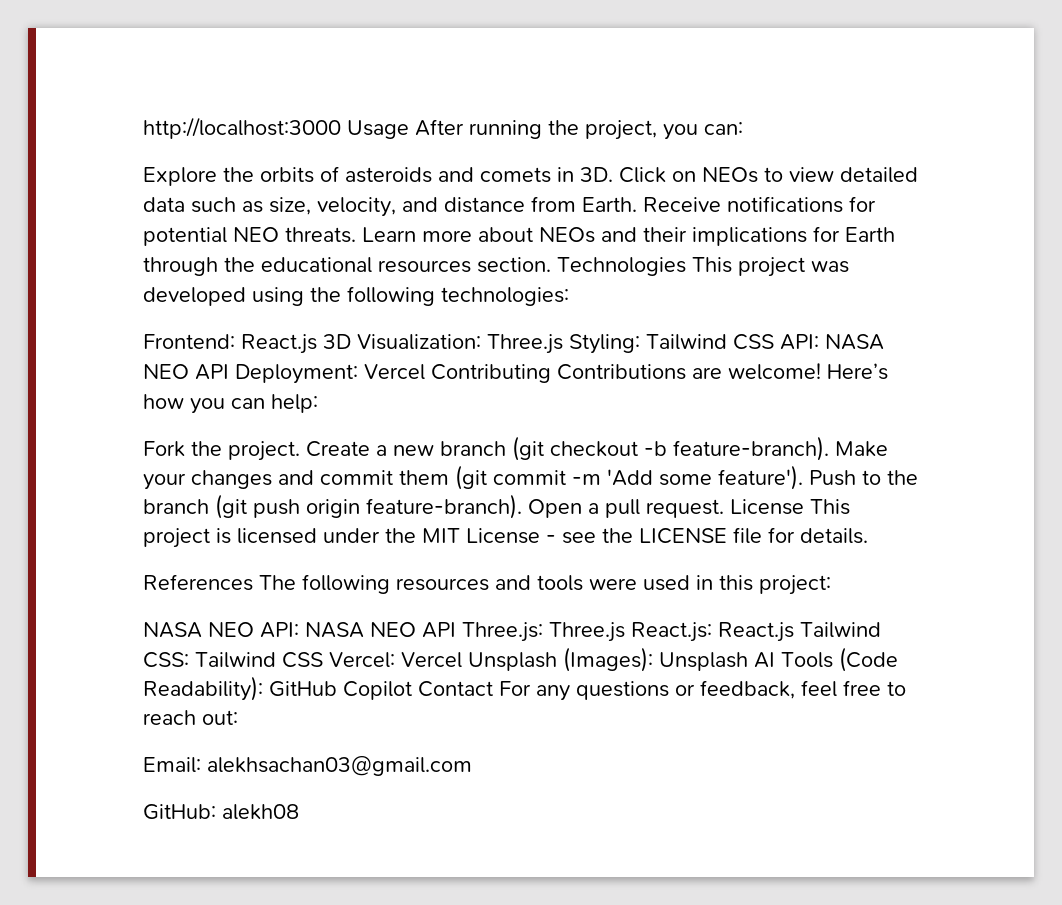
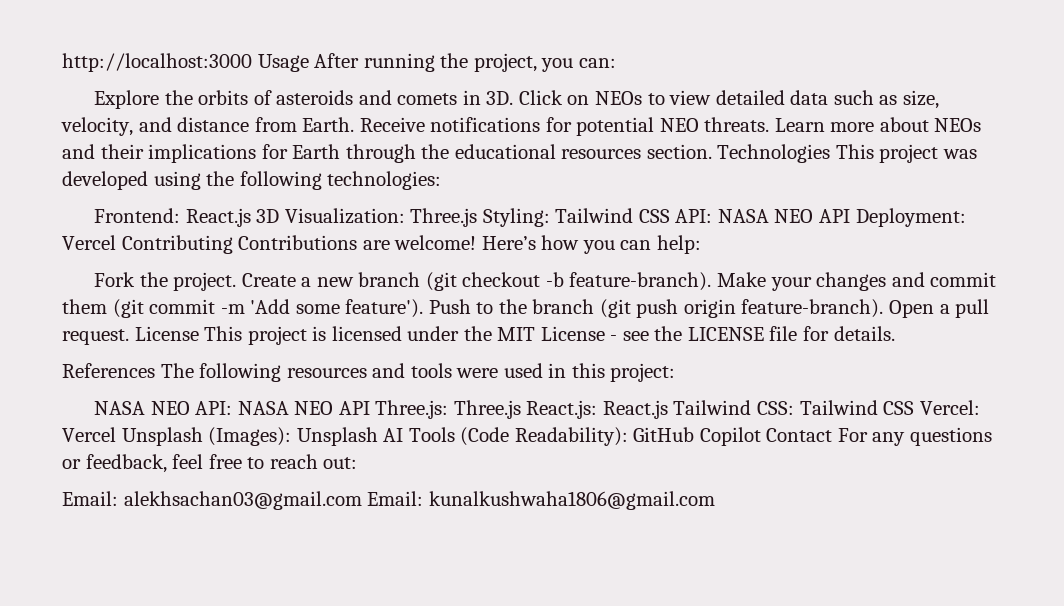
[143,804,299,820] // GitHub: alekh08 -> [367,491,715,510] Email: kunalkushwaha1806@gmail.com

